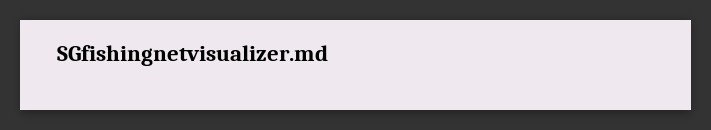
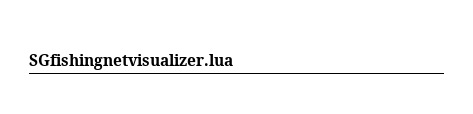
[57,45,328,66] SGfishingnetvisualizer.md -> [29,54,233,70] SGfishingnetvisualizer.lua

